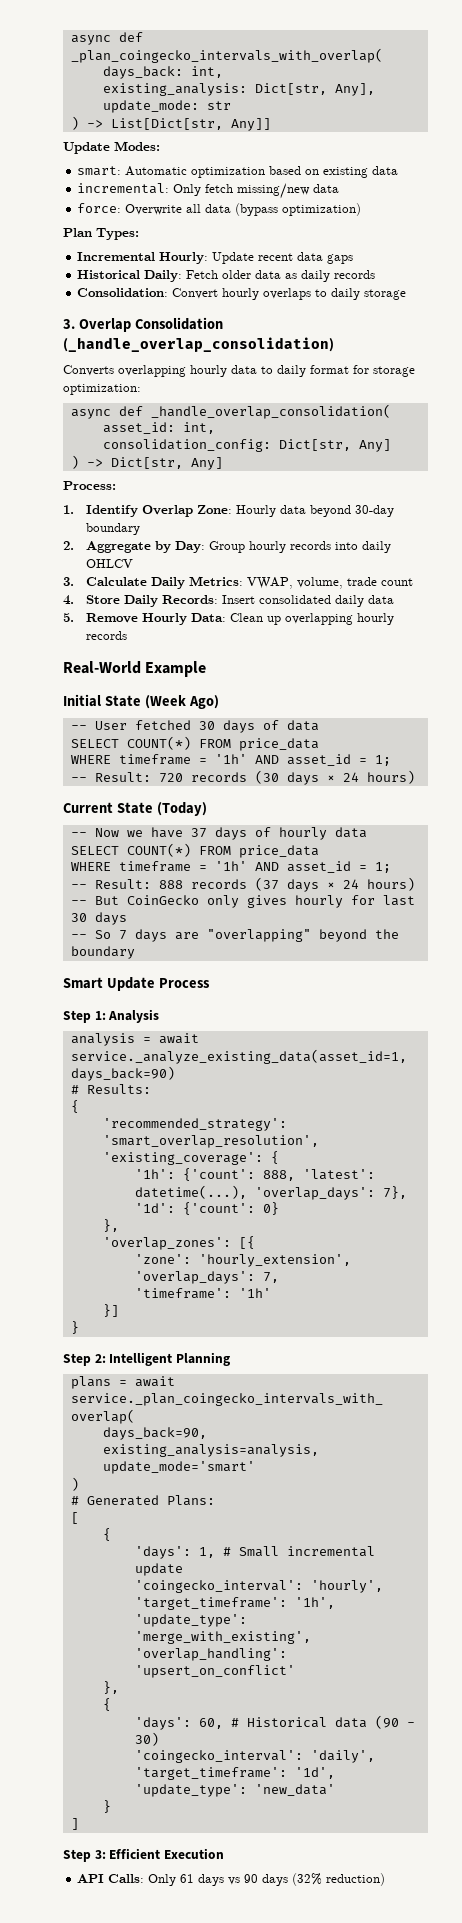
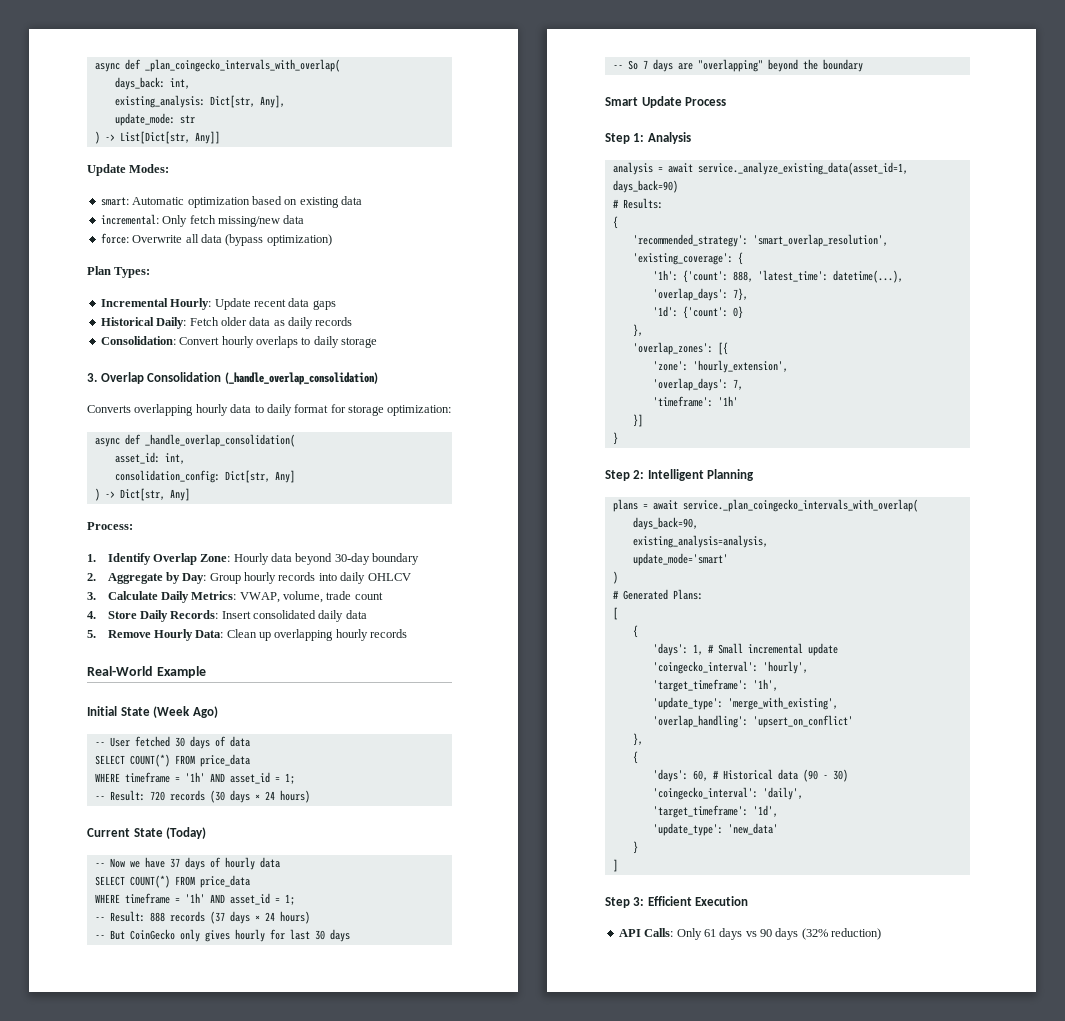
[302,1169,375,1180] 'latest': -> [757,270,828,282] 'latest_time':

